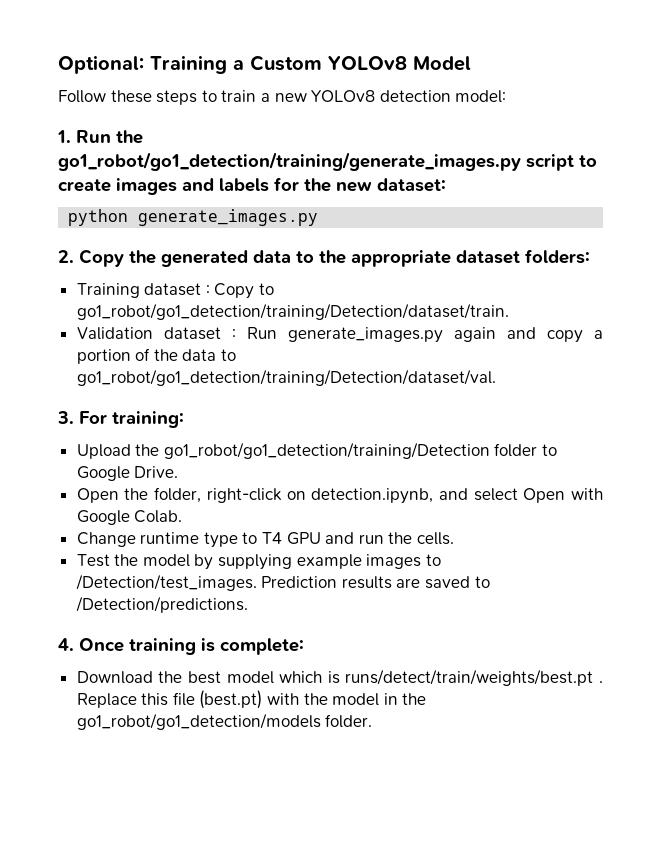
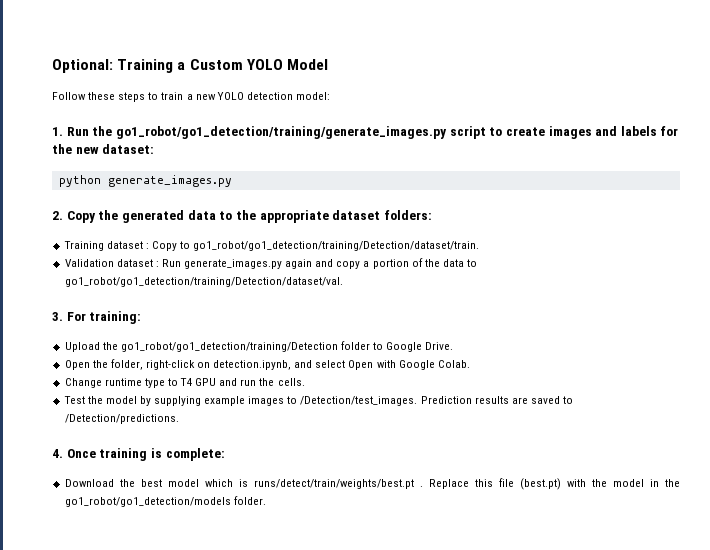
[328,56,407,70] YOLOv8 -> [246,59,283,70] YOLO
[311,90,376,102] YOLOv8 -> [216,92,244,100] YOLO

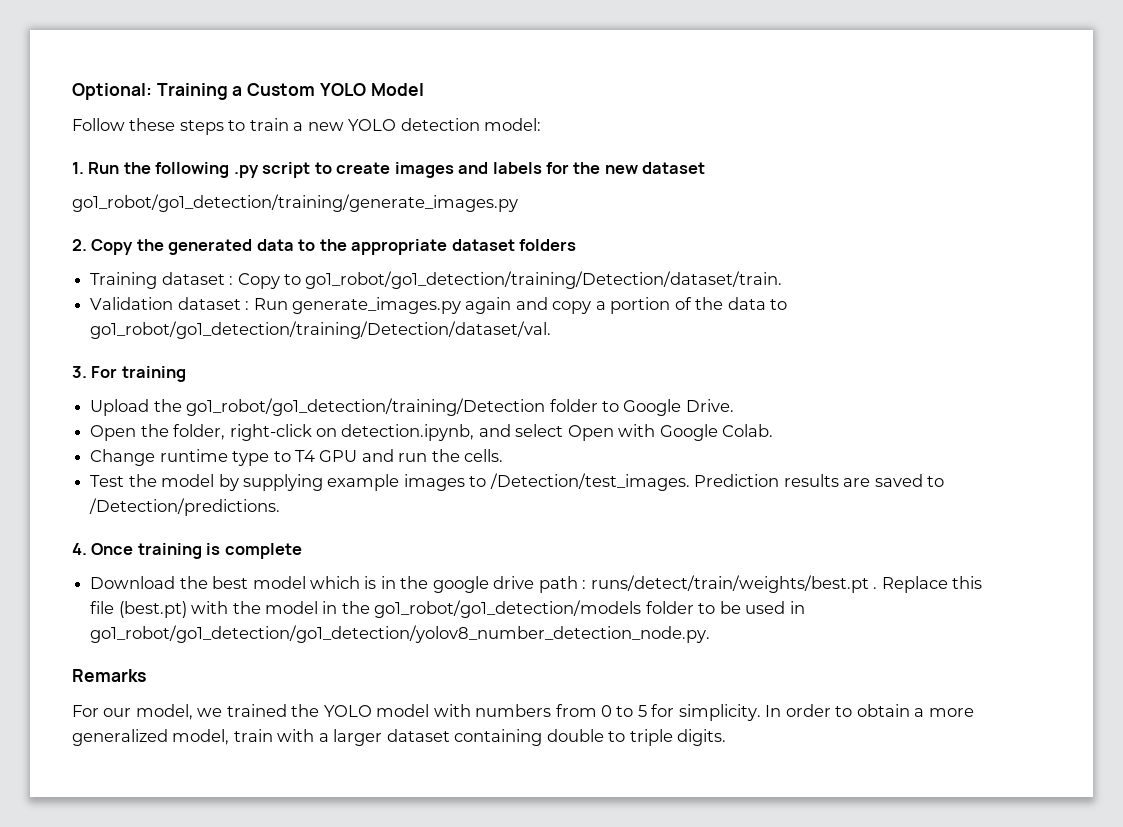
[115,126,447,139] go1_robot/go1_detection/training/generate_images.py -> [155,162,259,178] following .py
[102,144,155,154] [58,175,232,187] dataset: // python generate_images.py -> [642,162,706,174] [72,194,518,212] dataset // go1_robot/go1_detection/training/generate_images.py
[383,210,432,220] folders: -> [519,239,577,251] folders
[89,311,142,324] training: -> [121,366,186,382] training
[165,448,225,461] complete: -> [224,543,302,559] complete
(248, 483) none -> [380,576,587,593] in the google drive path :
[233,496,266,505] folder. -> [645,601,805,614] [90,625,711,643] [72,669,146,682] [72,704,974,721] [72,729,727,746] folder to be used in go1_robot/go1_detection/go1_detection/yolov8_number_detection_node.py. // Remarks // For our model, we trained the YOLO model with numbers from 0 to 5 for simplicity. In order to obtain a more generalized model, train with a larger dataset containing double to triple digits.

